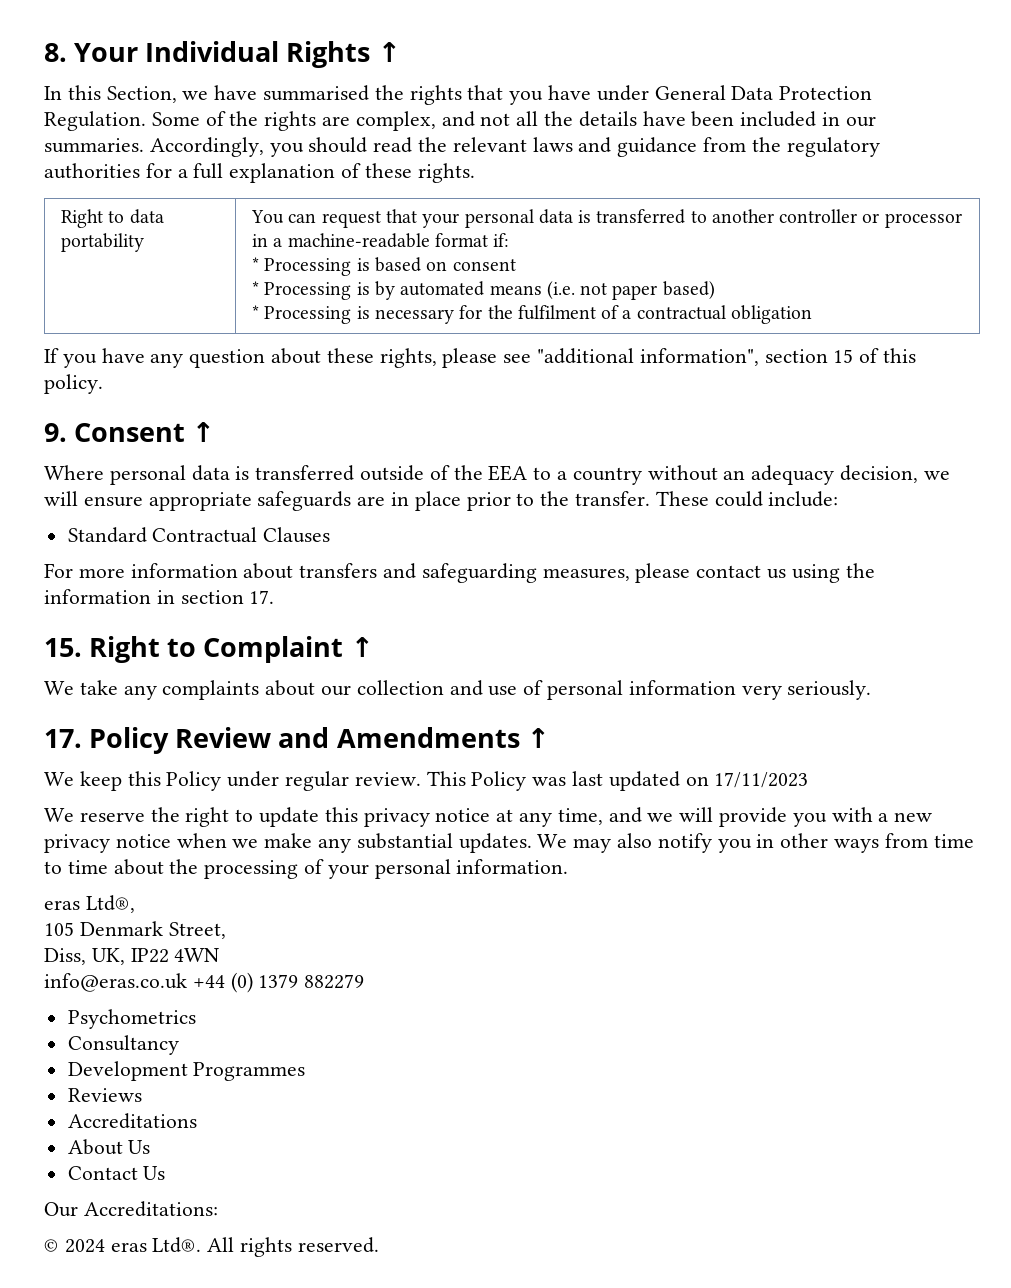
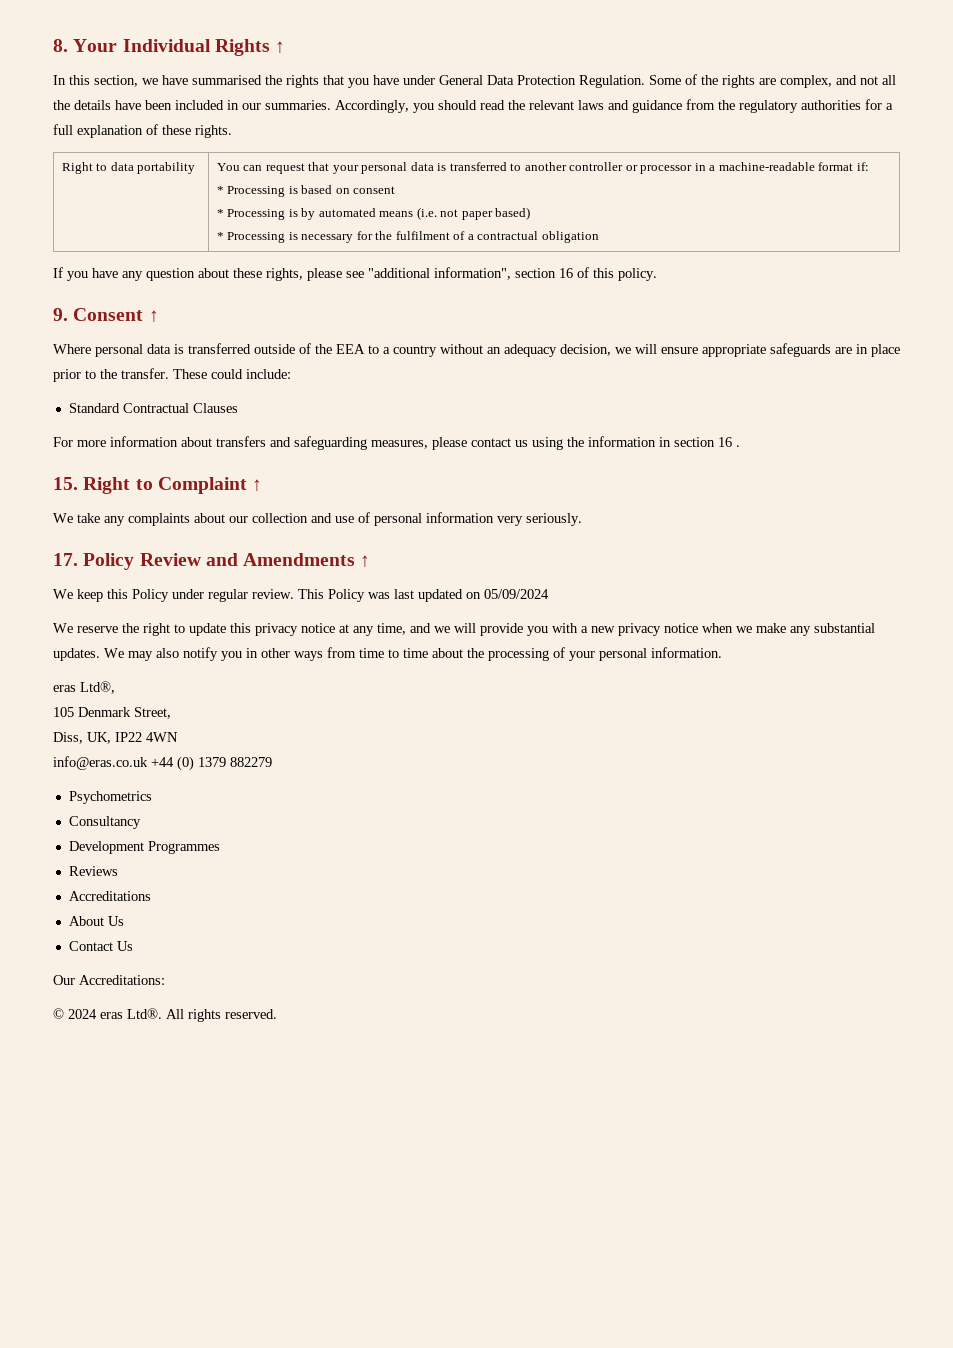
[106,86,177,103] Section, -> [94,75,138,87] section,
[833,349,854,363] 15 -> [559,268,573,278] 16
[249,590,275,604] 17. -> [718,437,740,447] 16 .
[714,772,809,788] 17/11/2023 -> [484,589,549,599] 05/09/2024

